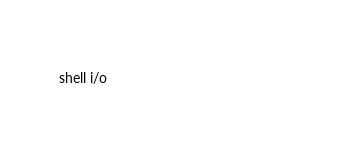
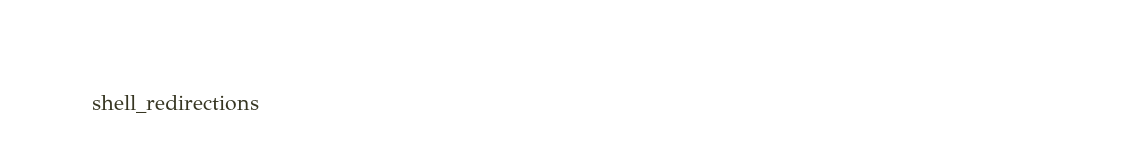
[59,72,107,84] shell i/o -> [92,95,259,113] shell_redirections

